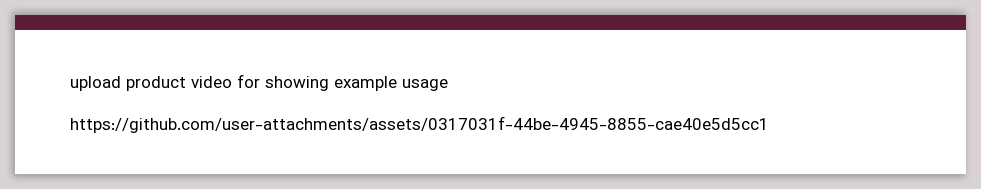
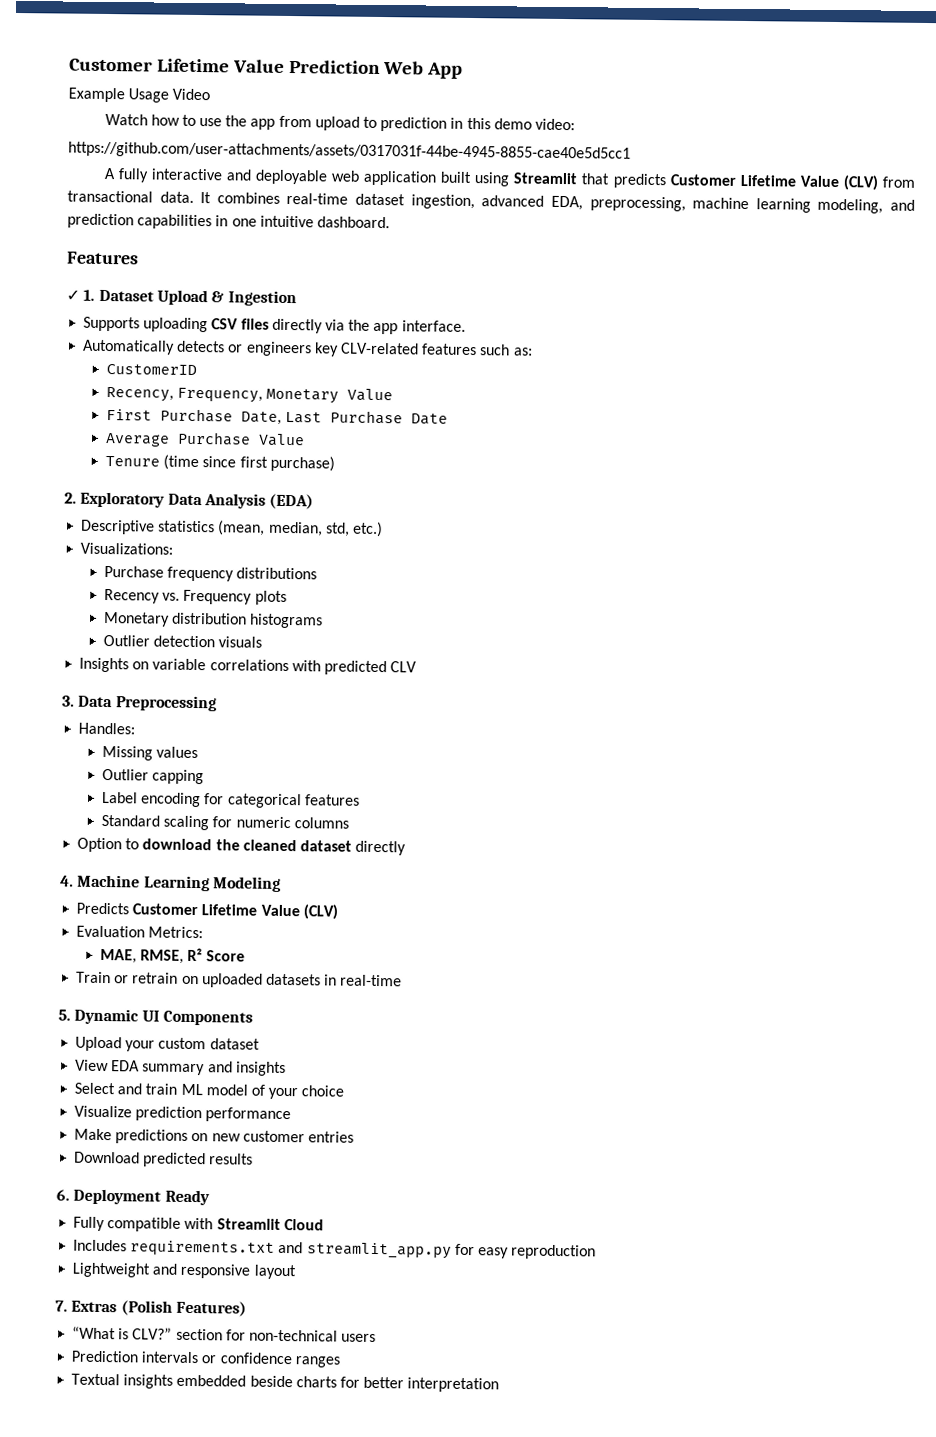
[70,74,448,91] [70,116,769,133] upload product video for showing example usage // https://github.com/user-attachments/assets/0317031f-44be-4945-8855-cae40e5d5cc1 -> [69,58,463,79] [68,87,211,103] [104,113,575,132] [68,141,631,162] [103,167,916,191] [67,190,916,214] [67,213,390,230] [66,251,139,265] [66,289,297,307] [83,316,466,335] [82,339,533,357] [106,364,198,376] [106,387,394,404] [106,408,449,425] [105,431,306,447] [105,454,335,472] [64,491,315,510] [81,519,383,538] [80,542,174,555] [104,565,318,582] [104,588,287,605] [103,611,324,629] [103,634,263,648] [79,657,418,676] [62,695,217,712] [78,722,136,735] [102,745,199,761] [102,768,205,785] [102,791,360,809] [101,814,349,831] [77,837,407,856] [60,874,281,892] [76,902,338,920] [76,925,204,939] [100,947,245,964] [76,971,403,988] [58,1008,253,1026] [75,1036,260,1052] [75,1059,286,1077] [74,1082,345,1100] [74,1105,292,1123] [74,1128,354,1144] [74,1151,254,1168] [56,1188,210,1206] [73,1216,324,1232] [73,1239,597,1260] [72,1262,296,1280] [55,1300,247,1317] [72,1326,377,1343] [71,1350,340,1368] [71,1373,500,1393] Customer Lifetime Value Prediction Web App // Example Usage Video // Watch how to use the app from upload to prediction in this demo video: // https://github.com/user-attachments/assets/0317031f-44be-4945-8855-cae40e5d5cc1 // A fully interactive and deployable web application built using Streamlit that predicts Customer Lifetime Value (CLV) from transactional data. It combines real-time dataset ingestion, advanced EDA, preprocessing, machine learning modeling, and prediction capabilities in one intuitive dashboard. // Features // ✓ 1. Dataset Upload & Ingestion // Supports uploading CSV files directly via the app interface. // Automatically detects or engineers key CLV-related features such as: // CustomerID // Recency, Frequency, Monetary Value // First Purchase Date, Last Purchase Date // Average Purchase Value // Tenure (time since first purchase) // 2. Exploratory Data Analysis (EDA) // Descriptive statistics (mean, median, std, etc.) // Visualizations: // Purchase frequency distributions // Recency vs. Frequency plots // Monetary distribution histograms // Outlier detection visuals // Insights on variable correlations with predicted CLV // 3. Data Preprocessing // Handles: // Missing values // Outlier capping // Label encoding for categorical features // Standard scaling for numeric columns // Option to download the cleaned dataset directly // 4. Machine Learning Modeling // Predicts Customer Lifetime Value (CLV) // Evaluation Metrics: // MAE, RMSE, R² Score // Train or retrain on uploaded datasets in real-time // 5. Dynamic UI Components // Upload your custom dataset // View EDA summary and insights // Select and train ML model of your choice // Visualize prediction performance // Make predictions on new customer entries // Download predicted results // 6. Deployment Ready // Fully compatible with Streamlit Cloud // Includes requirements.txt and streamlit_app.py for easy reproduction // Lightweight and responsive layout // 7. Extras (Polish Features) // “What is CLV?” section for non-technical users // Prediction intervals or confidence ranges // Textual insights embedded beside charts for better interpretation

